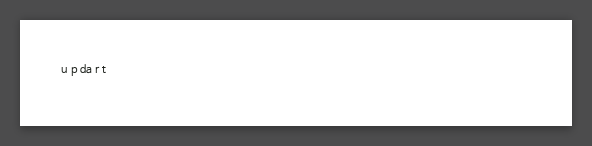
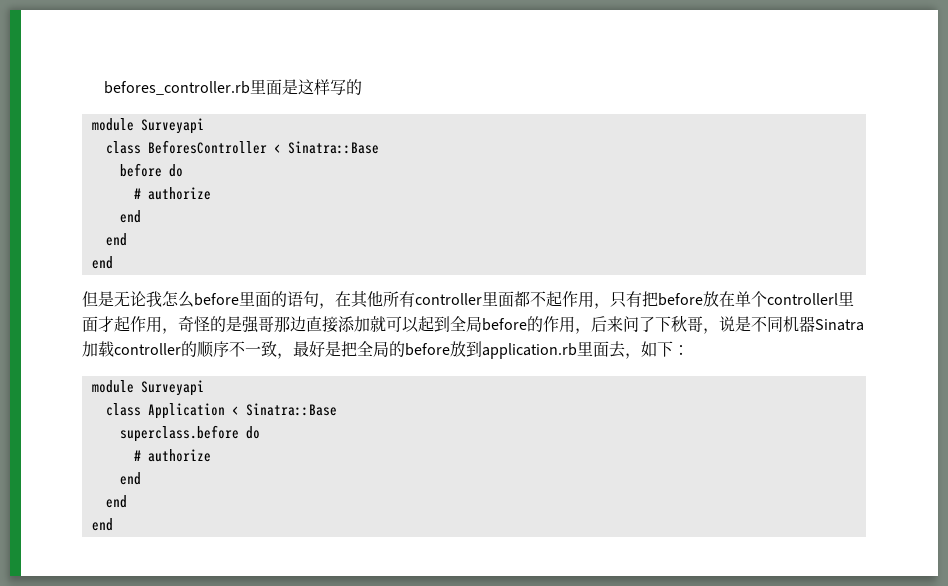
[61,64,106,76] u p da r t -> [103,79,362,95] [91,118,204,134] [105,140,379,154] [119,163,183,177] [133,187,211,200] [119,210,141,223] [105,233,127,246] [91,256,113,269] [82,291,854,309] [82,315,864,334] [82,341,689,359] [91,380,204,396] [105,403,337,419] [119,425,260,442] [133,449,211,462] [119,472,141,485] [105,495,127,508] [91,518,113,531] befores_controller.rb里面是这样写的 // module Surveyapi // class BeforesController < Sinatra::Base // before do // # authorize // end // end // end // 但是无论我怎么before里面的语句，在其他所有controller里面都不起作用，只有把before放在单个controllerl里面才起作用，奇怪的是强哥那边直接添加就可以起到全局before的作用，后来问了下秋哥，说是不同机器Sinatra加载controller的顺序不一致，最好是把全局的before放到application.rb里面去，如下： // module Surveyapi // class Application < Sinatra::Base // superclass.before do // # authorize // end // end // end

